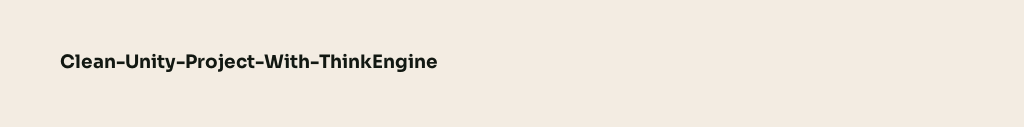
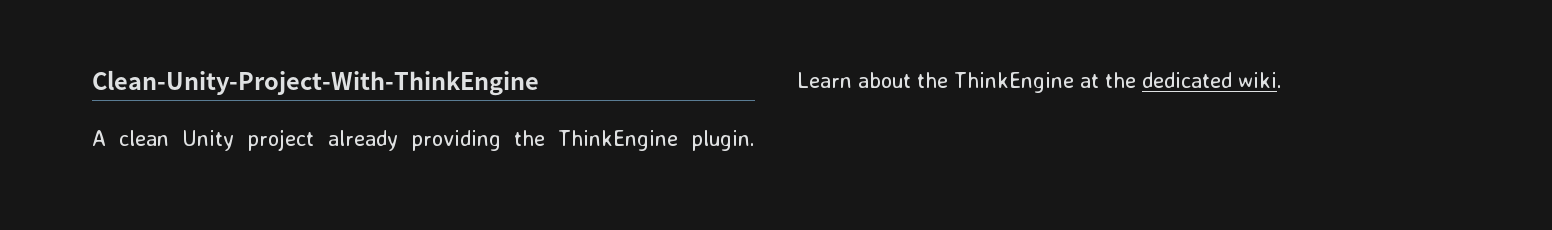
(438, 63) none -> [92,129,755,151] [797,72,1282,93] // A clean Unity project already providing the ThinkEngine plugin. Learn about the ThinkEngine at the dedicated wiki.

